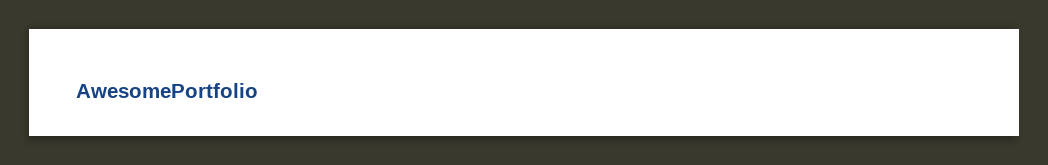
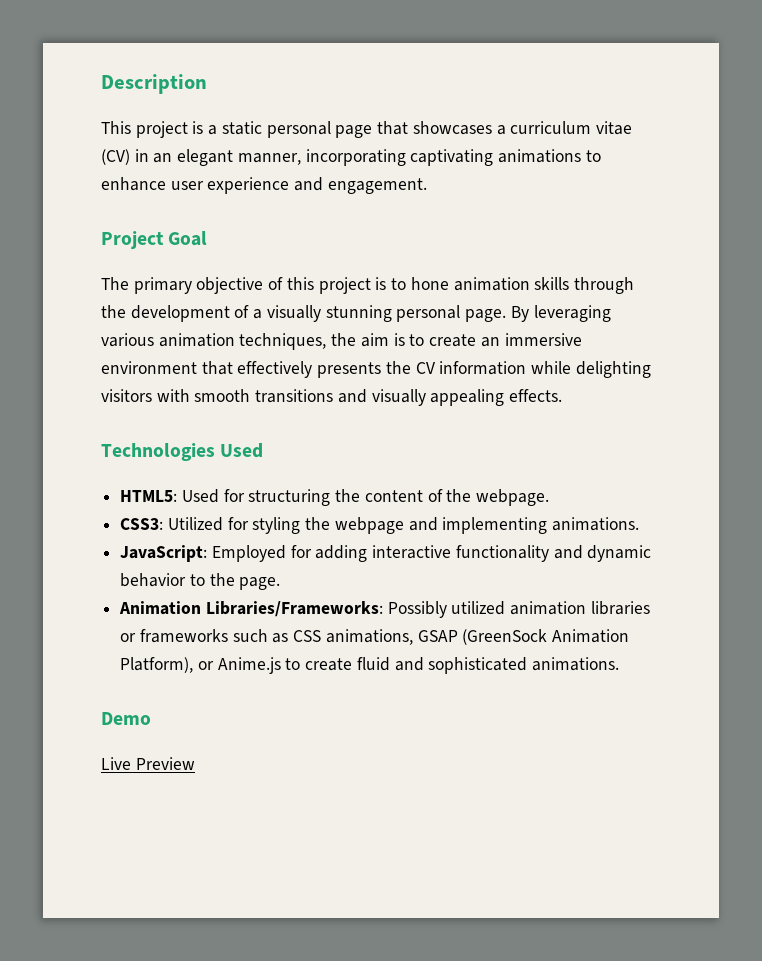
[76,83,258,98] AwesomePortfolio -> [101,74,207,94] [101,121,632,138] [101,149,601,166] [101,177,427,194] [101,231,208,249] [101,277,634,294] [101,305,611,322] [101,333,582,350] [101,361,651,378] [101,389,563,406] [101,443,264,461] [120,489,550,506] [120,517,640,534] [120,545,652,562] [120,573,281,590] [119,601,650,618] [120,629,630,645] [120,657,620,674] [101,712,151,725] [101,757,195,770] Description // This project is a static personal page that showcases a curriculum vitae (CV) in an elegant manner, incorporating captivating animations to enhance user experience and engagement. // Project Goal // The primary objective of this project is to hone animation skills through the development of a visually stunning personal page. By leveraging various animation techniques, the aim is to create an immersive environment that effectively presents the CV information while delighting visitors with smooth transitions and visually appealing effects. // Technologies Used // HTML5: Used for structuring the content of the webpage. // CSS3: Utilized for styling the webpage and implementing animations. // JavaScript: Employed for adding interactive functionality and dynamic behavior to the page. // Animation Libraries/Frameworks: Possibly utilized animation libraries or frameworks such as CSS animations, GSAP (GreenSock Animation Platform), or Anime.js to create fluid and sophisticated animations. // Demo // Live Preview

